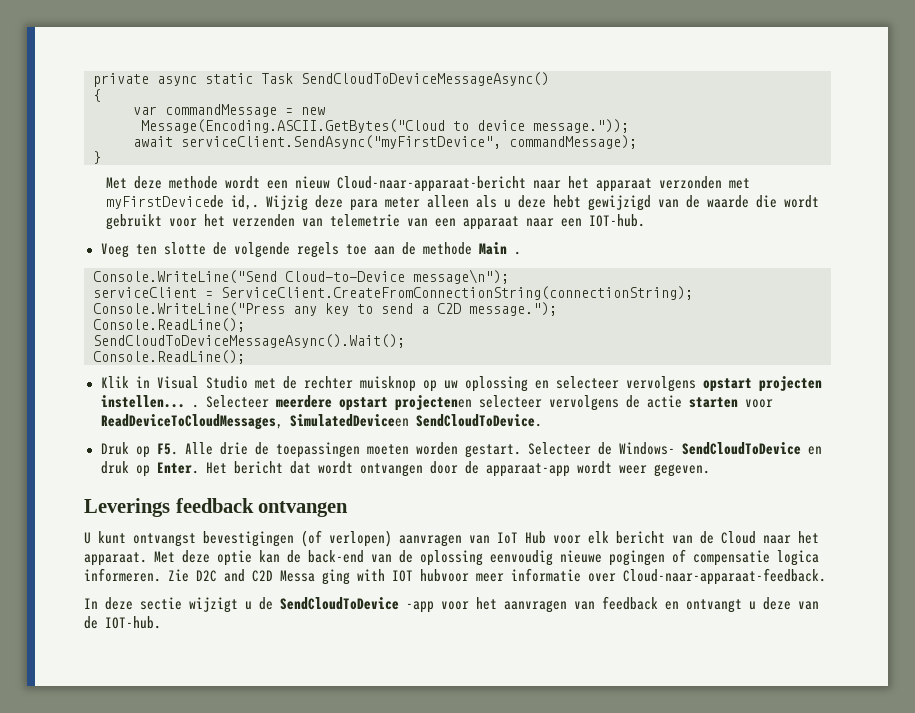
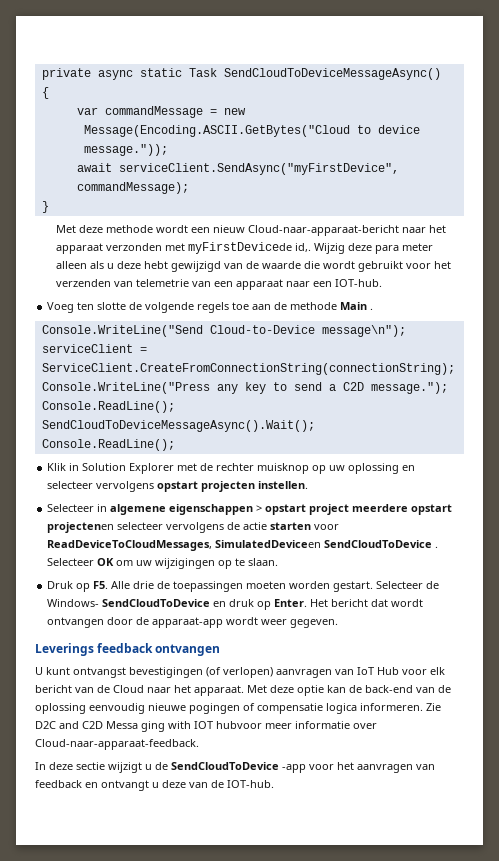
[156,376,248,389] Visual Studio -> [82,463,175,474] Solution Explorer
[100,395,269,408] instellen... . Selecteer -> [258,481,309,489] [47,504,350,515] instellen. // Selecteer in algemene eigenschappen > opstart project
[415,414,542,427] SendCloudToDevice. -> [324,540,439,548] [47,558,279,569] SendCloudToDevice . Selecteer OK om uw wijzigingen op te slaan.

